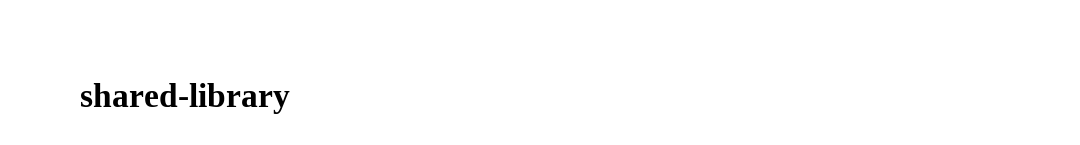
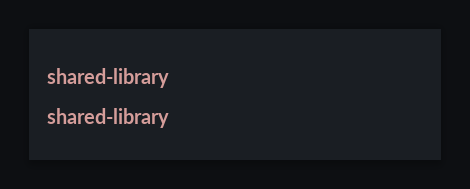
[80,83,290,114] shared-library -> [47,68,169,88] [47,108,169,128] shared-library // shared-library

